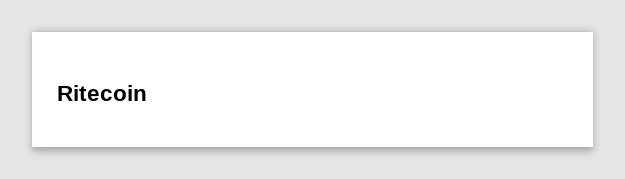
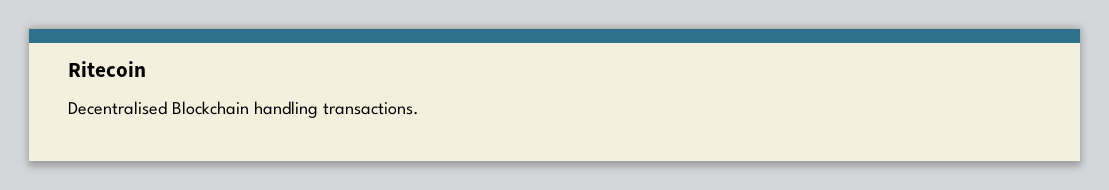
(147, 93) none -> [68,101,419,118] // Decentralised Blockchain handling transactions.

